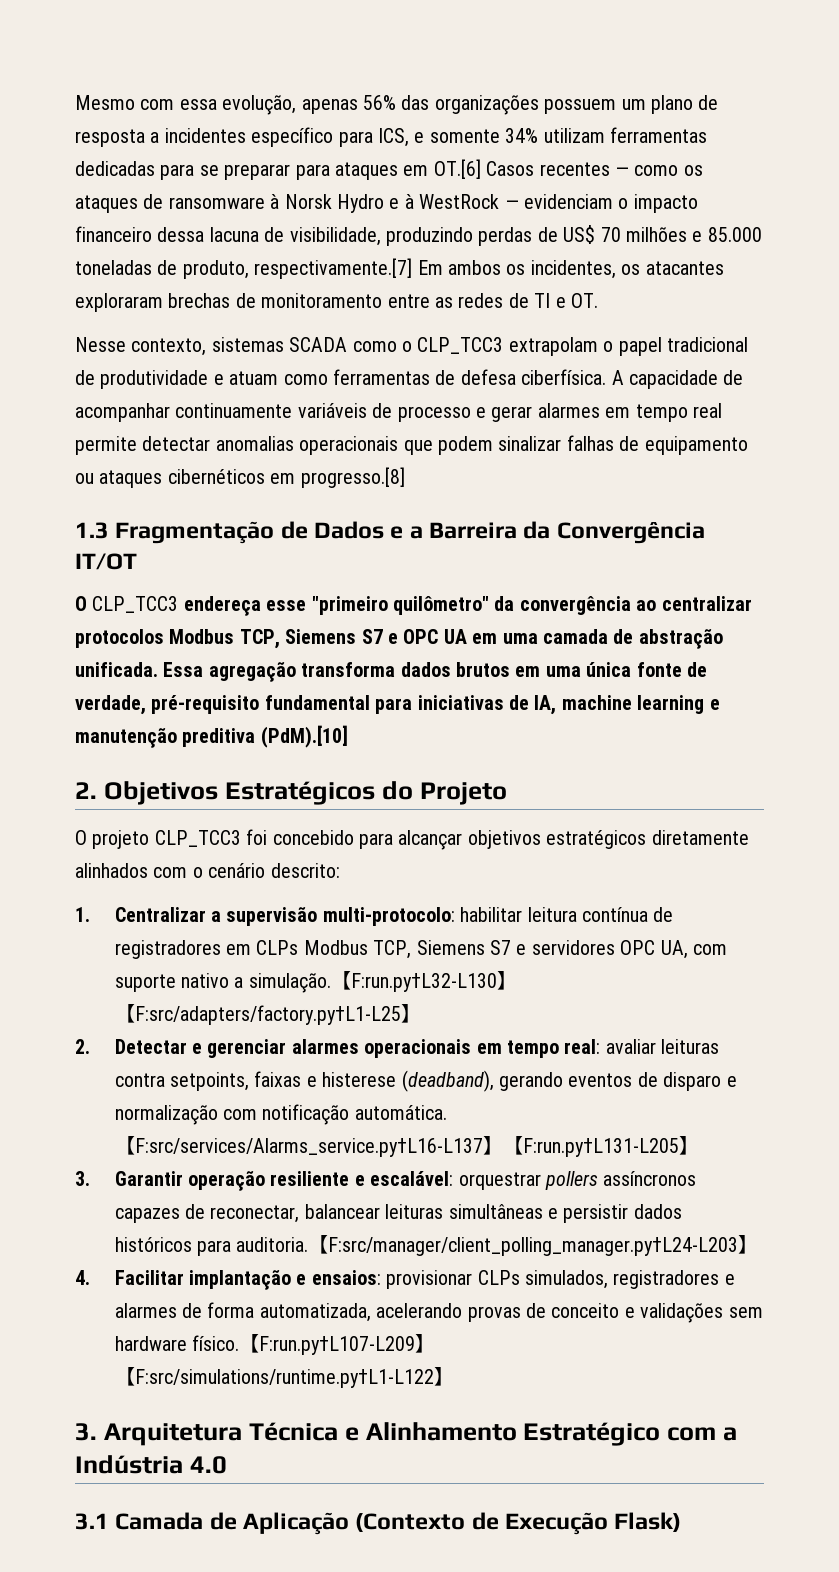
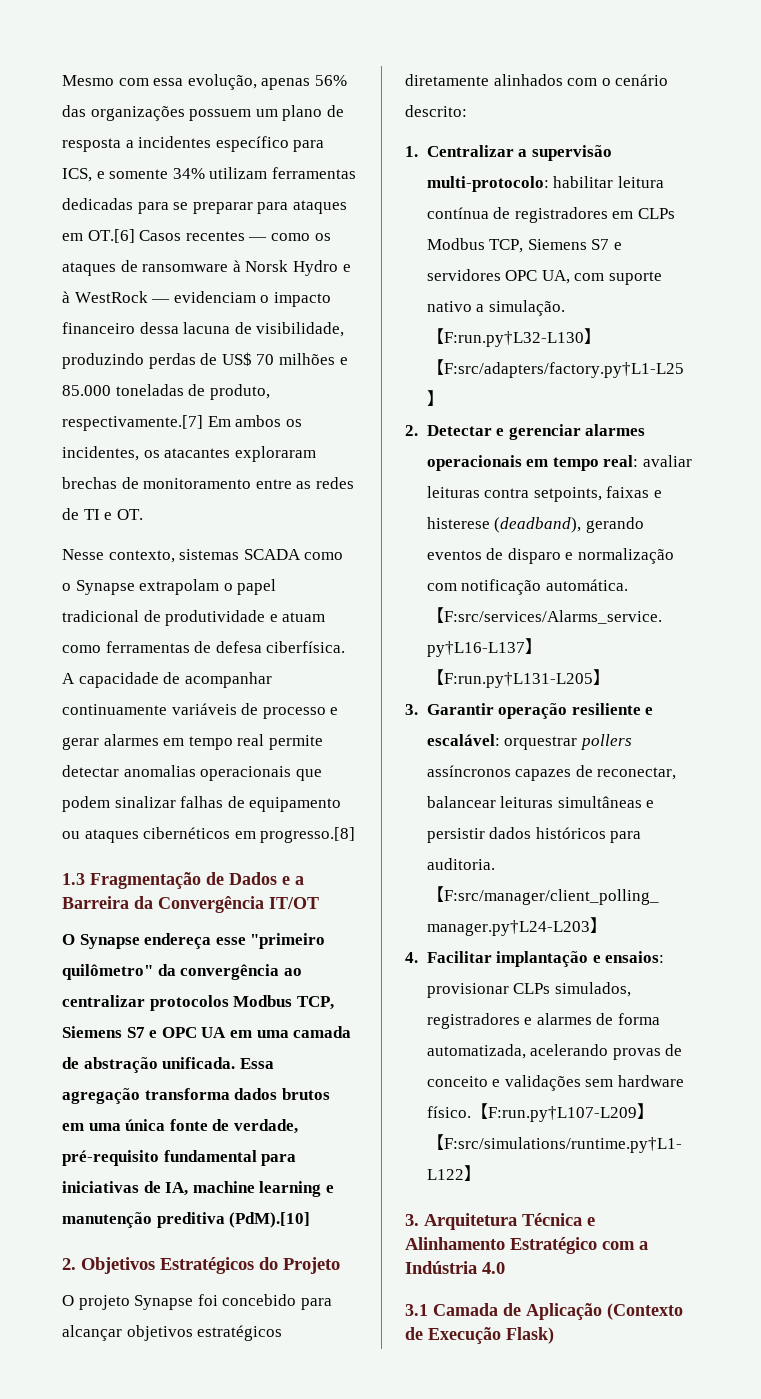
[417,337,504,354] CLP_TCC3 -> [75,580,135,595] Synapse
[92,596,179,613] CLP_TCC3 -> [79,934,140,949] Synapse
[154,830,241,847] CLP_TCC3 -> [134,1295,194,1310] Synapse

